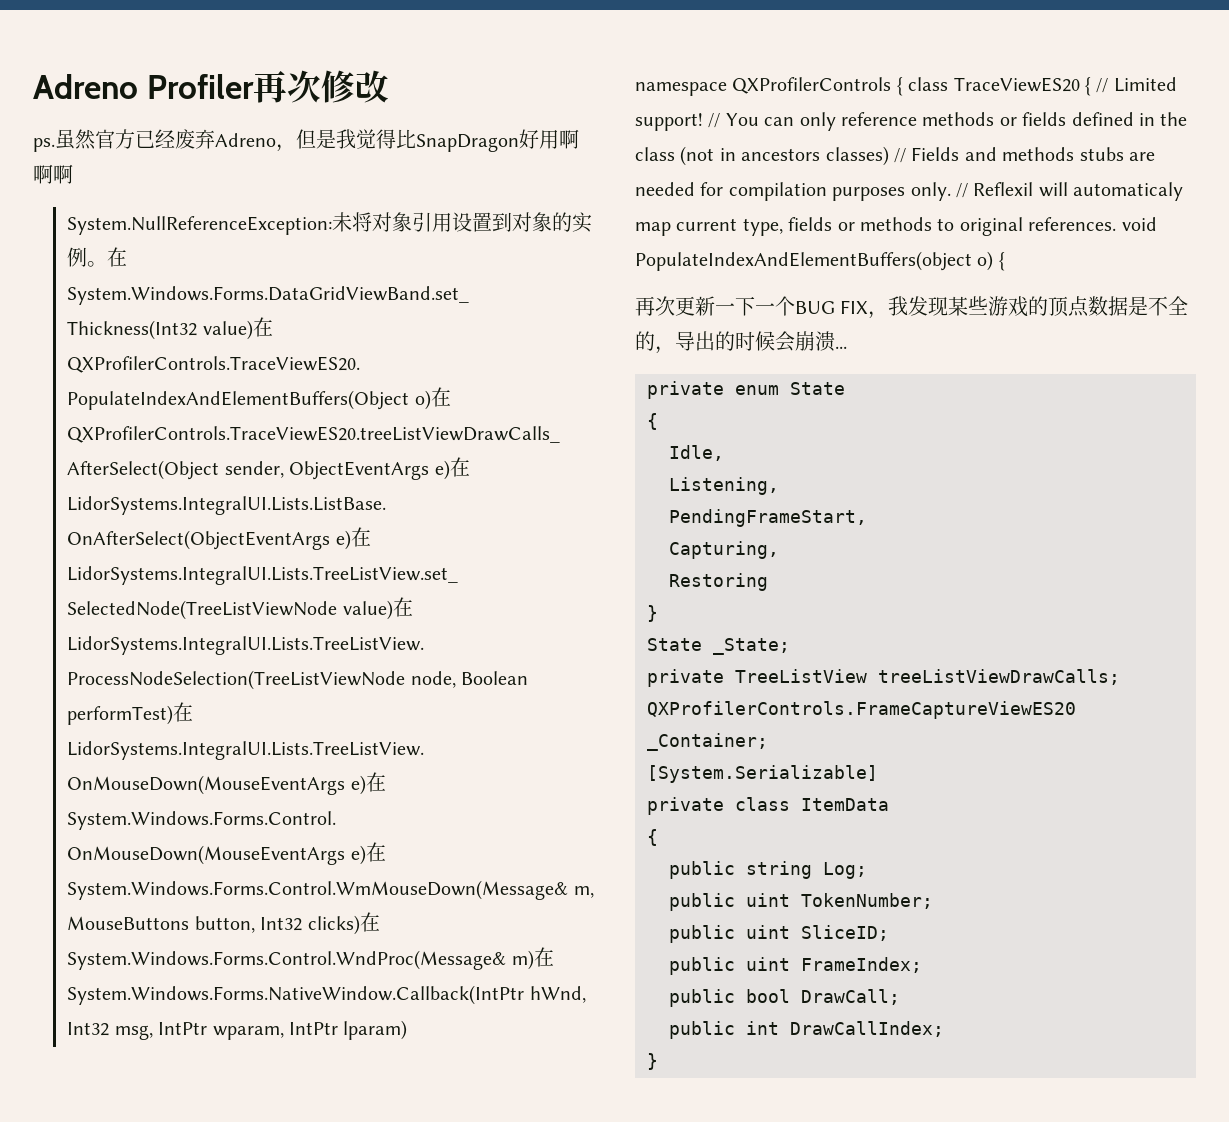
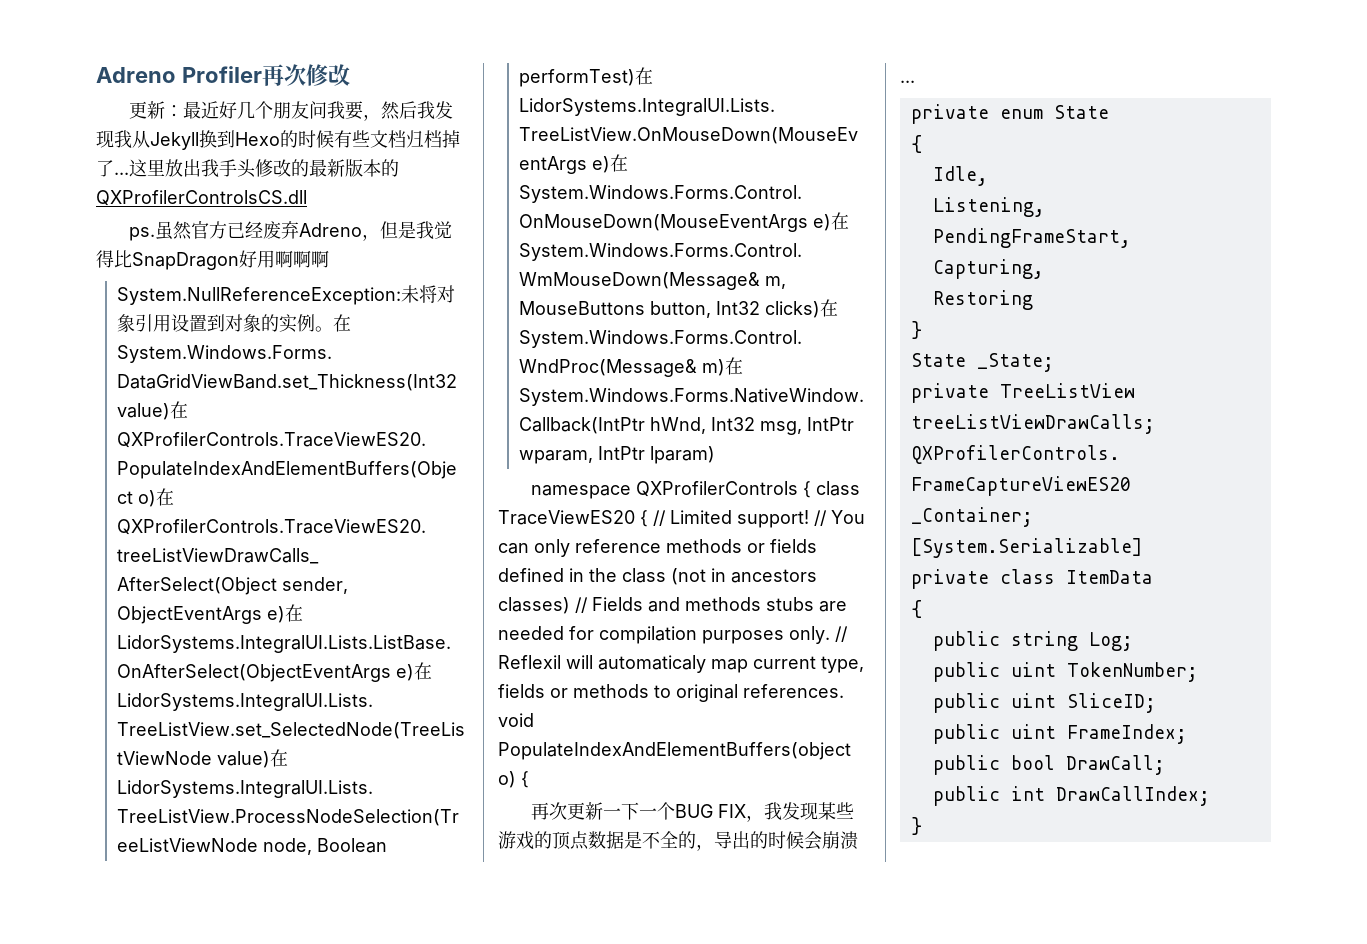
(390, 86) none -> [129,101,454,121] [96,130,460,150] [96,159,399,178] [96,190,307,206] // 更新：最近好几个朋友问我要，然后我发现我从Jekyll换到Hexo的时候有些文档归档掉了...这里放出我手头修改的最新版本的QXProfilerControlsCS.dll

